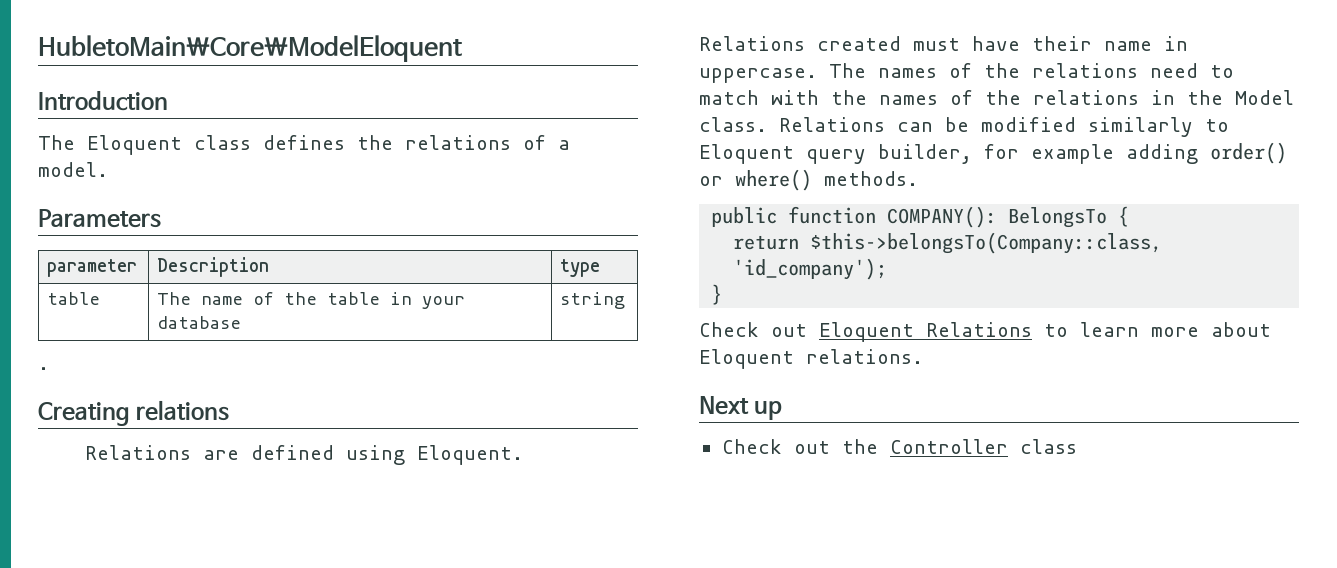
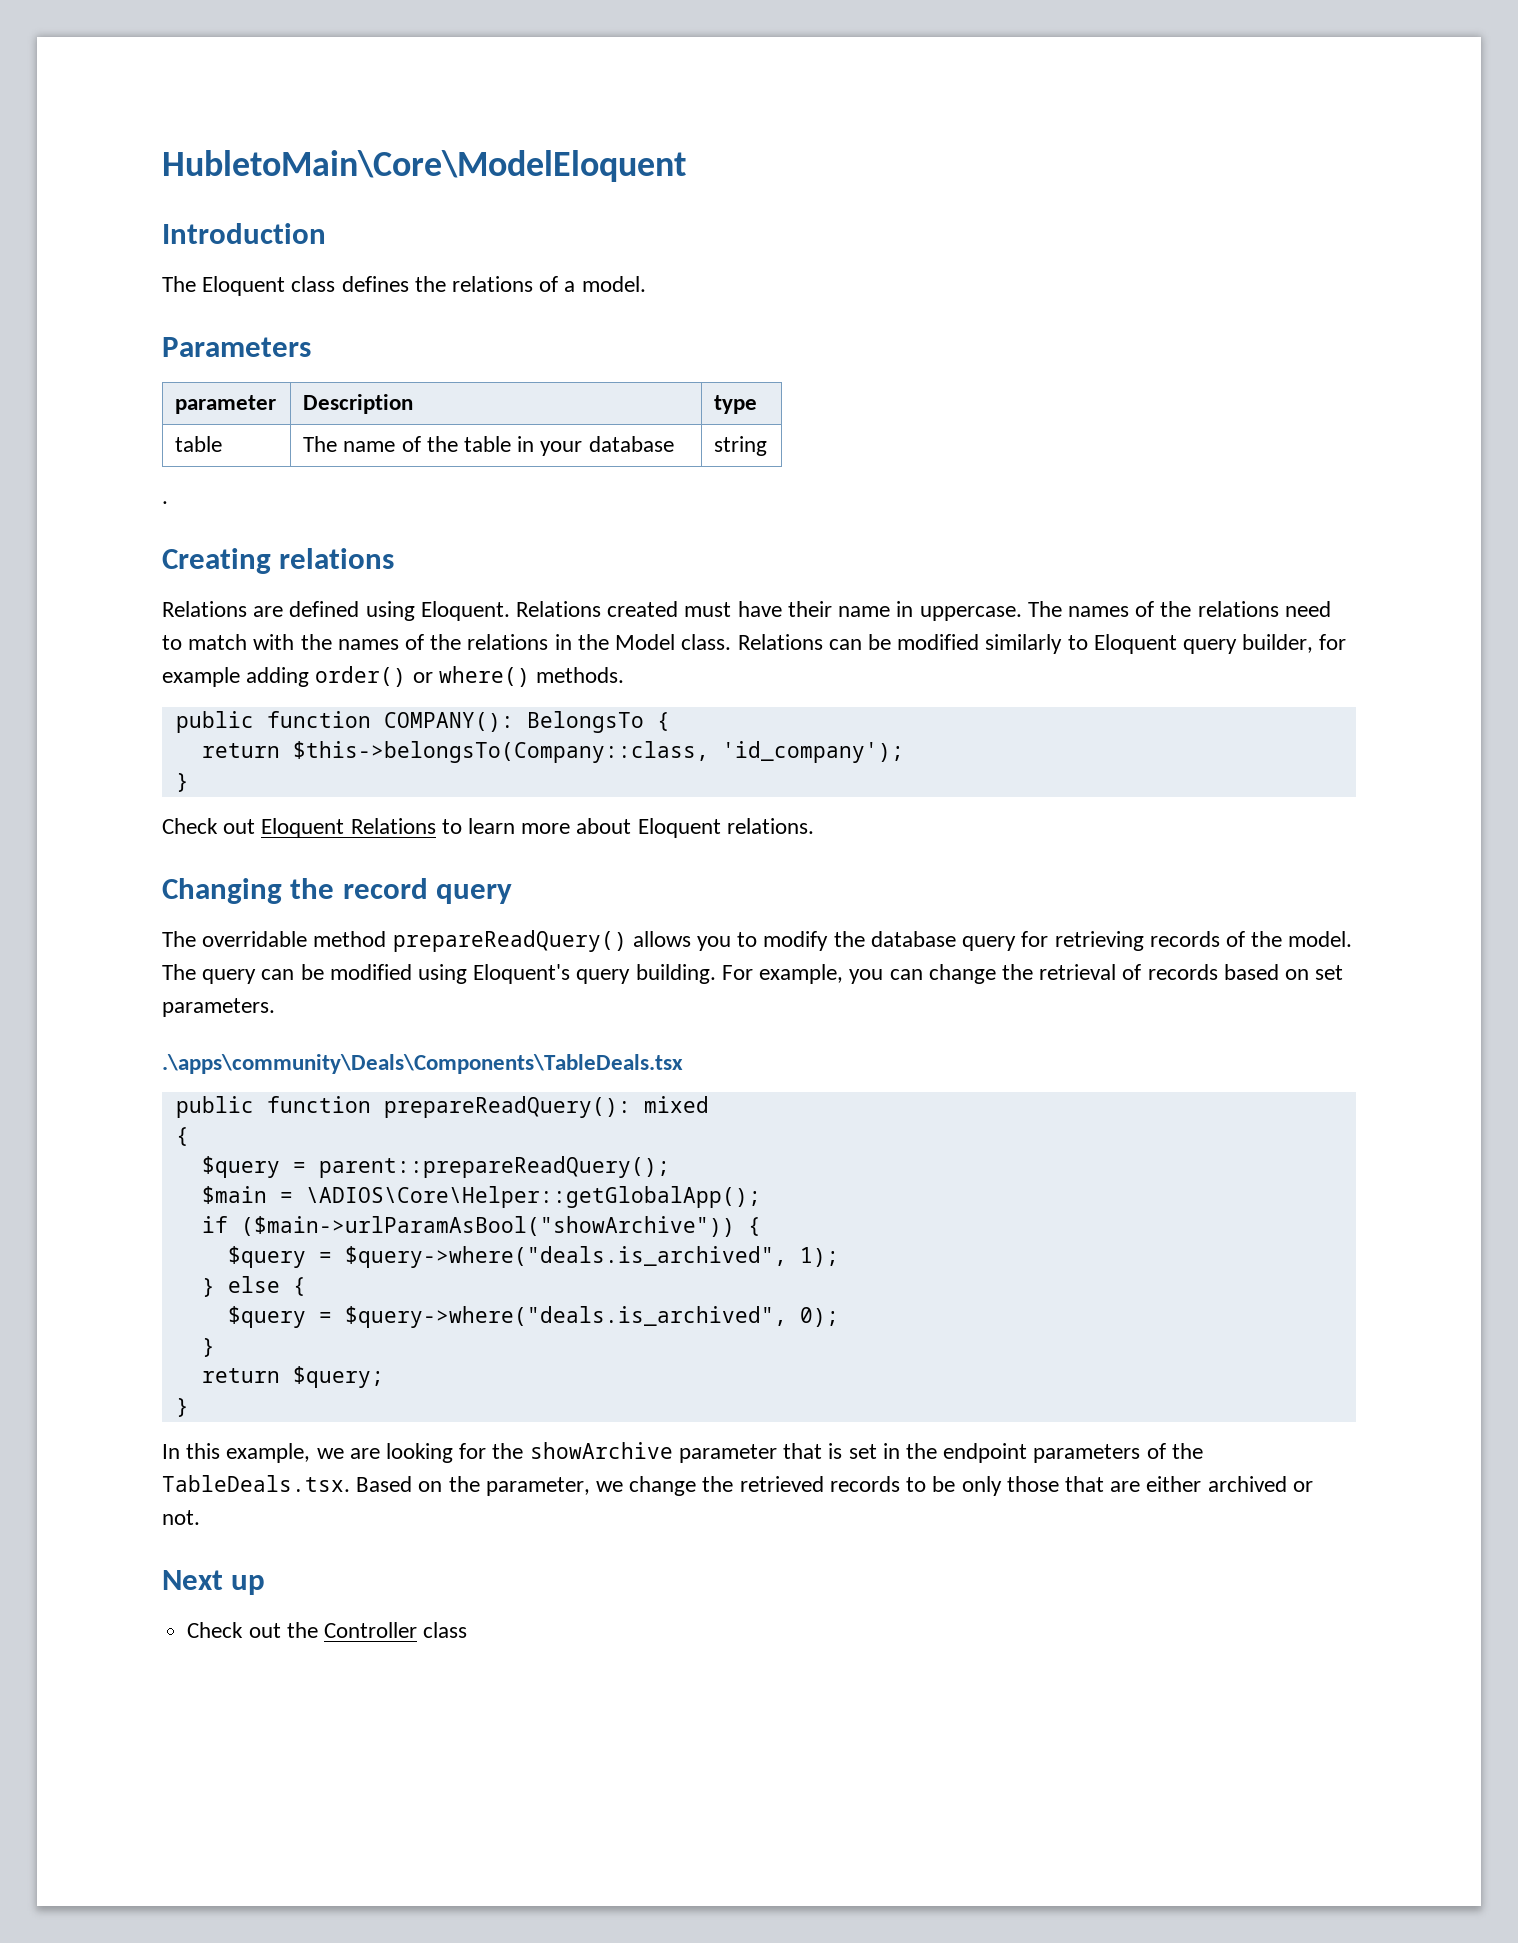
(923, 356) none -> [162,878,513,904] [162,930,1353,952] [162,964,1344,984] [162,998,275,1017] [162,1054,683,1074] [175,1096,709,1118] [175,1127,189,1146] [201,1156,670,1178] [201,1186,761,1208] [201,1216,761,1237] [227,1246,839,1268] [201,1276,306,1297] [227,1306,839,1328] [201,1338,215,1357] [201,1366,384,1388] [175,1398,189,1417] [162,1442,1203,1463] [162,1475,1313,1496] [162,1510,200,1525] // Changing the record query // The overridable method prepareReadQuery() allows you to modify the database query for retrieving records of the model. The query can be modified using Eloquent's query building. For example, you can change the retrieval of records based on set parameters. // .\apps\community\Deals\Components\TableDeals.tsx // public function prepareReadQuery(): mixed // { // $query = parent::prepareReadQuery(); // $main = \ADIOS\Core\Helper::getGlobalApp(); // if ($main->urlParamAsBool("showArchive")) { // $query = $query->where("deals.is_archived", 1); // } else { // $query = $query->where("deals.is_archived", 0); // } // return $query; // } // In this example, we are looking for the showArchive parameter that is set in the endpoint parameters of the TableDeals.tsx. Based on the parameter, we change the retrieved records to be only those that are either archived or not.

